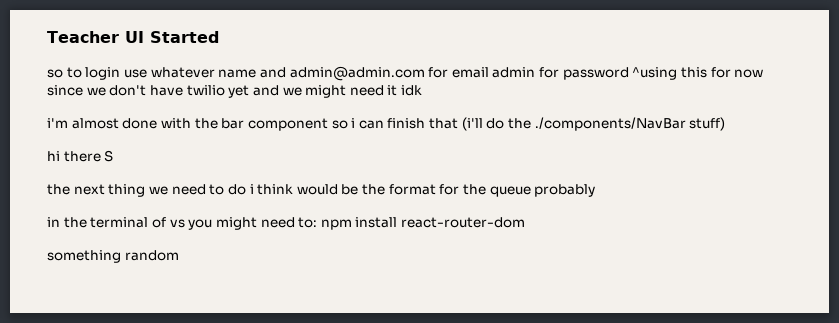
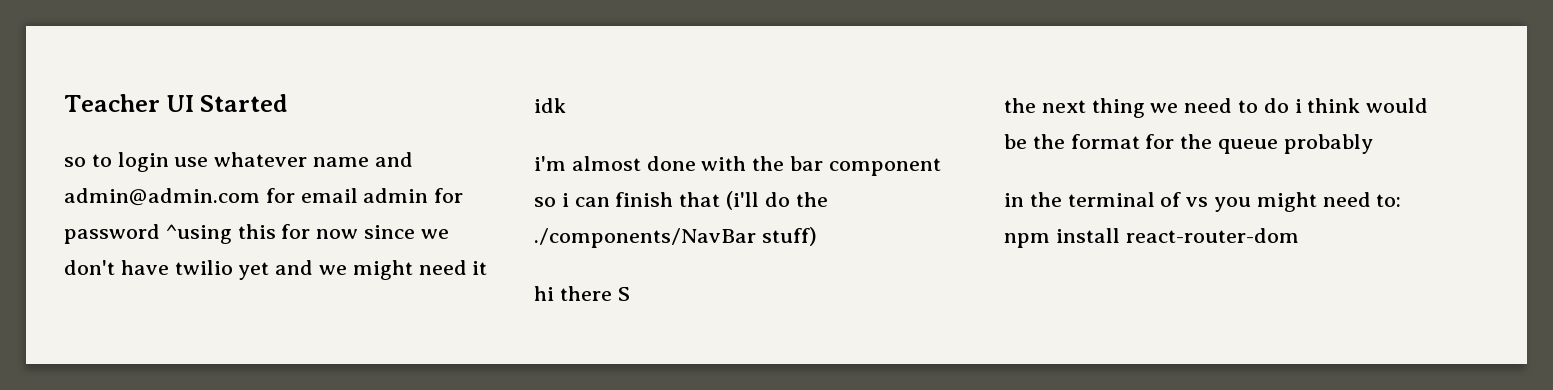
[47,250,179,263] // something random -> (1299, 235) none

